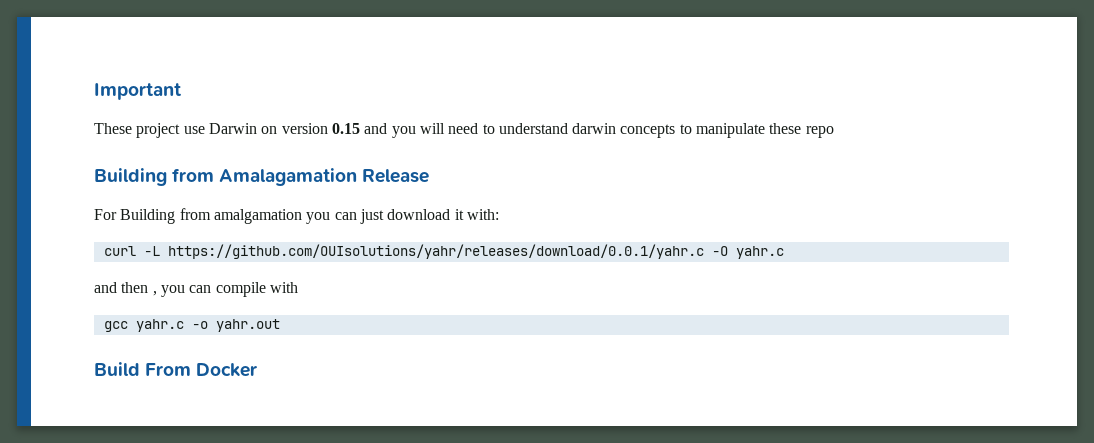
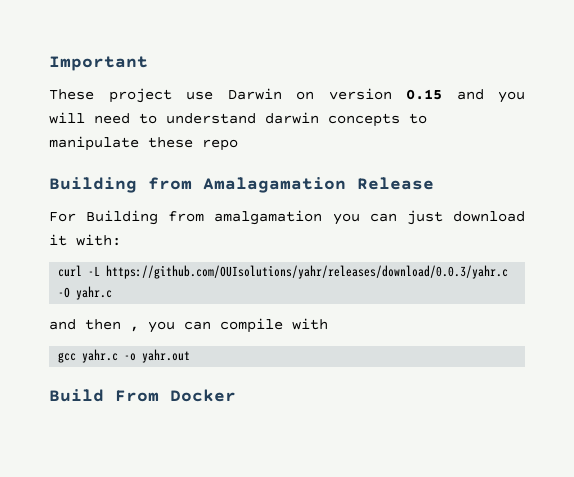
[167,244,704,259] https://github.com/OUIsolutions/yahr/releases/download/0.0.1/yahr.c -> [106,265,509,279] https://github.com/OUIsolutions/yahr/releases/download/0.0.3/yahr.c

